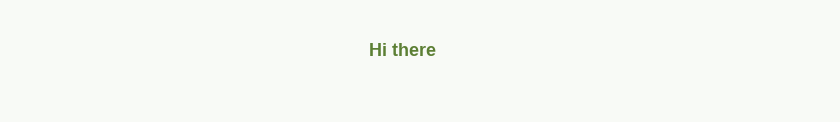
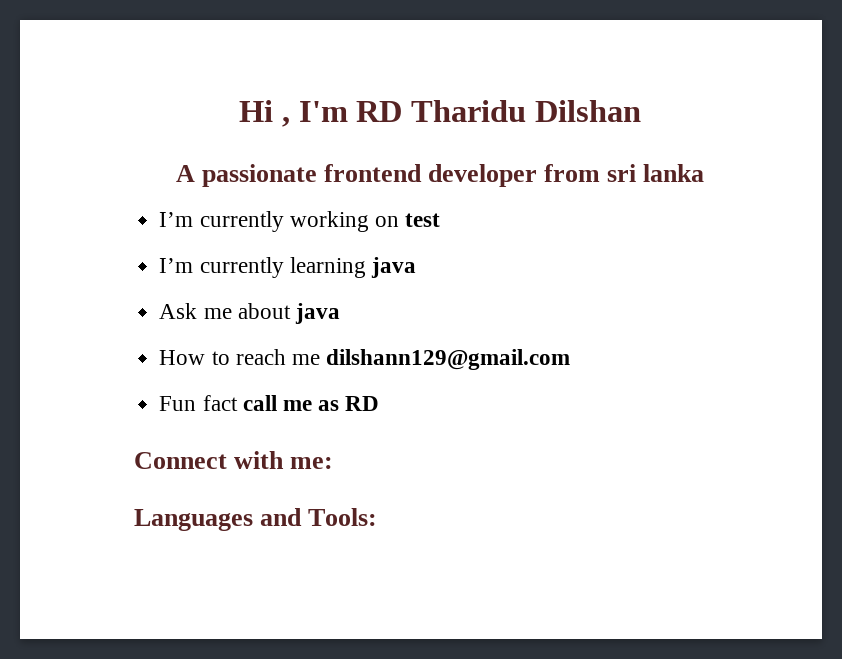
[392,43,436,56] there -> [281,100,641,127] [175,164,705,187] [159,211,441,232] [159,257,416,278] [159,303,340,324] [159,349,571,370] [159,395,380,411] [134,451,334,469] [134,508,378,531] , I'm RD Tharidu Dilshan // A passionate frontend developer from sri lanka // I’m currently working on test // I’m currently learning java // Ask me about java // How to reach me dilshann129@gmail.com // Fun fact call me as RD // Connect with me: // Languages and Tools:

